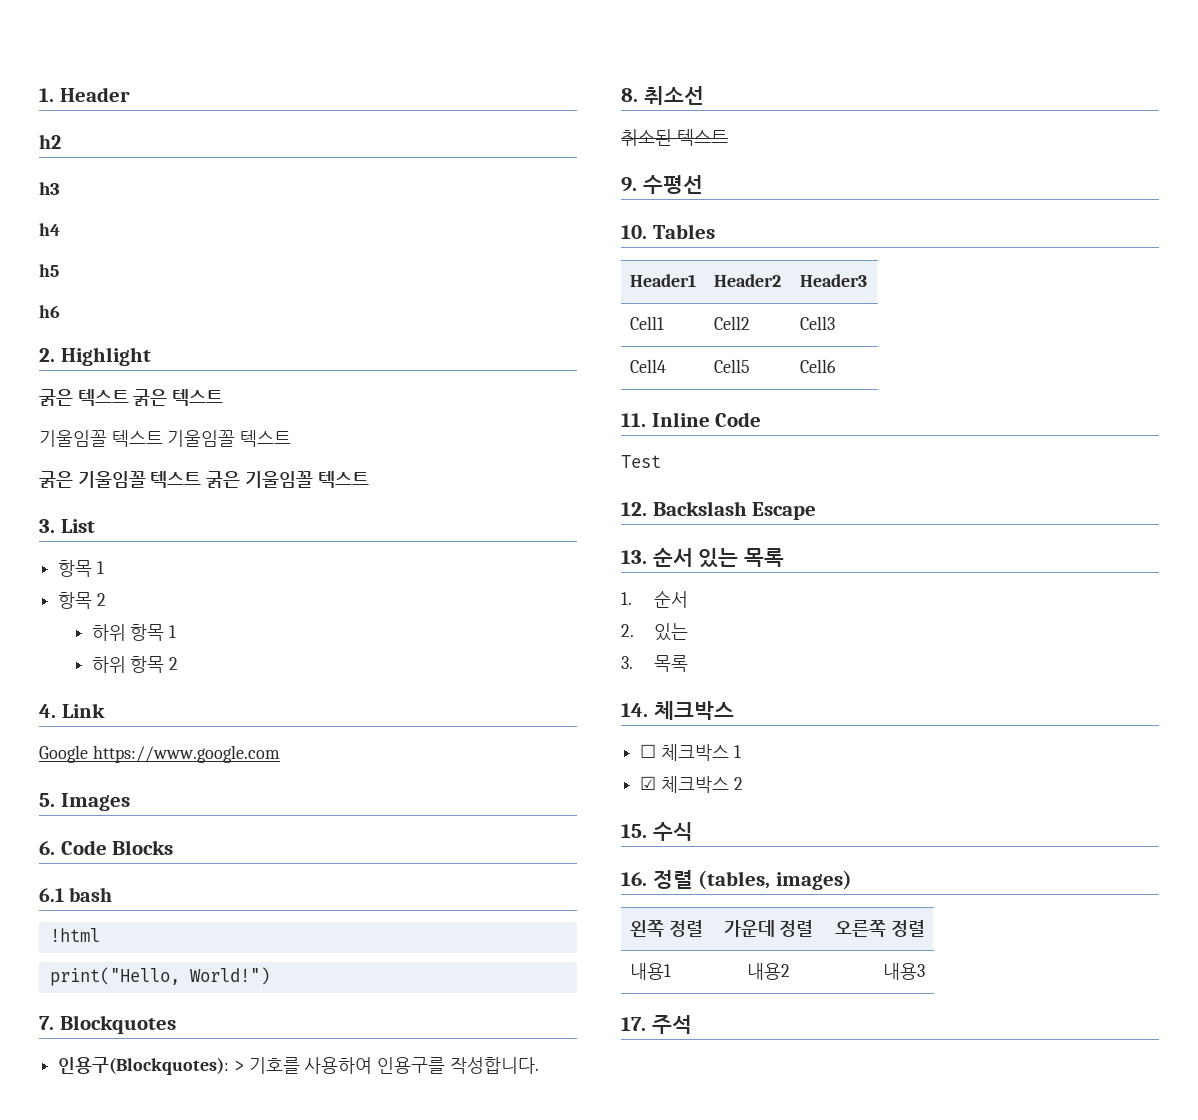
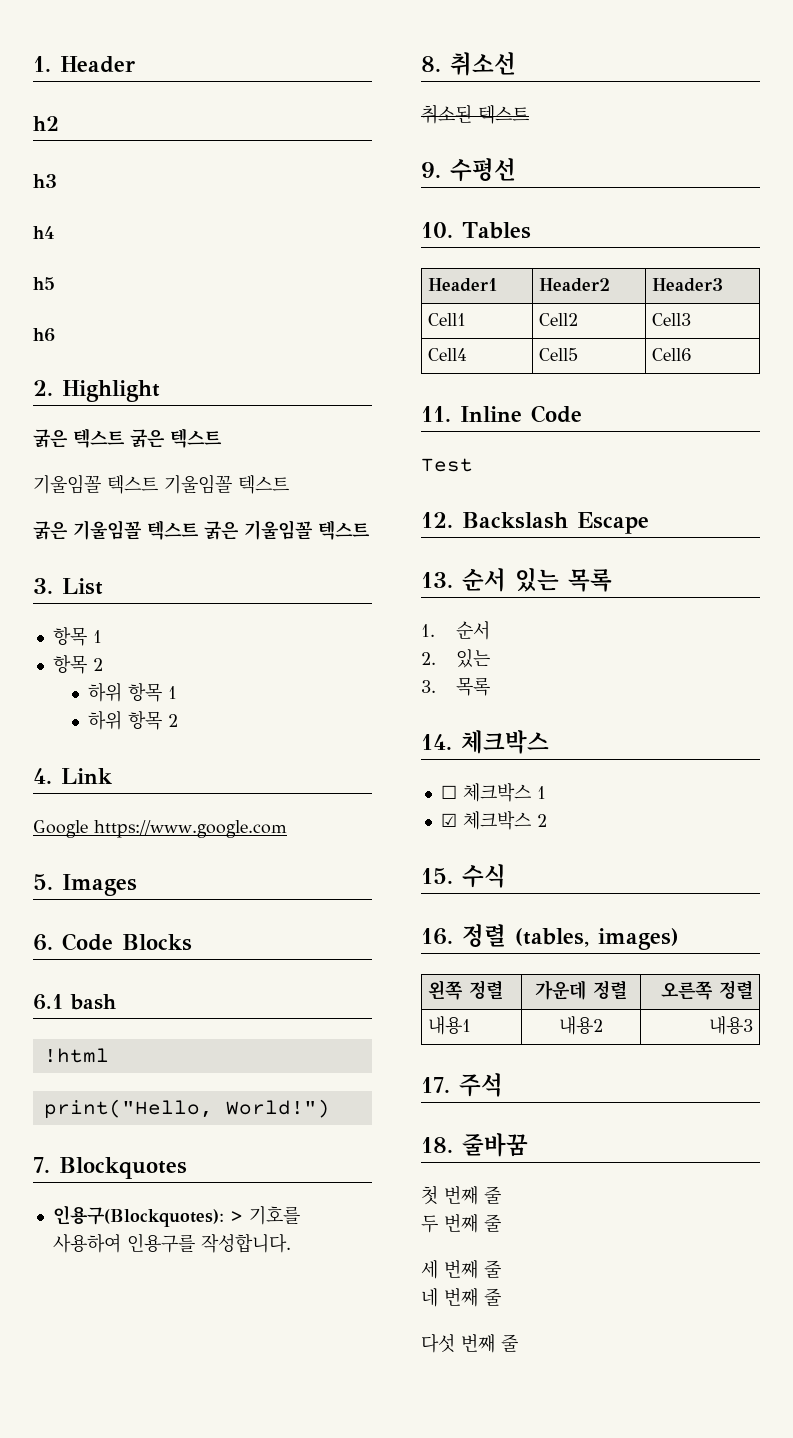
(692, 1024) none -> [421,1133,528,1157] [421,1185,501,1205] [421,1214,501,1233] [421,1260,501,1279] [421,1288,501,1307] [421,1333,518,1353] // 18. 줄바꿈 // 첫 번째 줄 // 두 번째 줄 // 세 번째 줄 // 네 번째 줄 // 다섯 번째 줄

